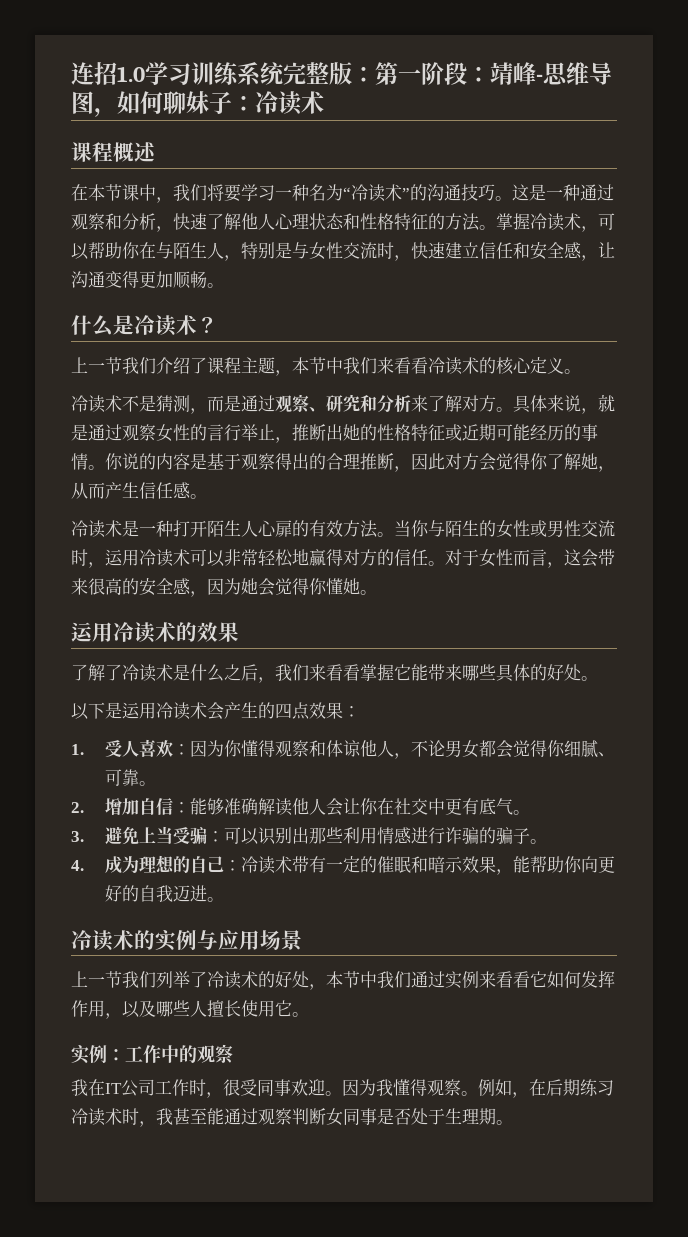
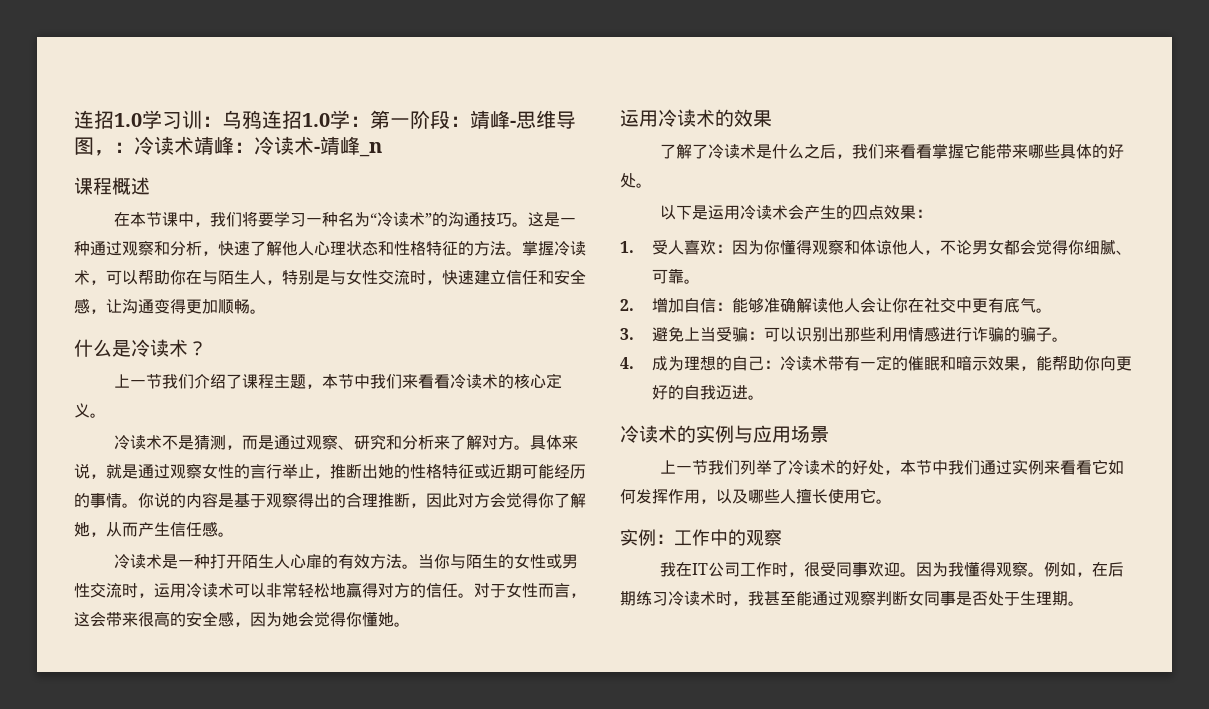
[214,62,352,86] 练系统完整版 -> [202,110,350,129] ：乌鸦连招1.0学
[117,91,324,115] 如何聊妹子：冷读术 -> [114,136,382,157] ：冷读术靖峰：冷读术-靖峰_n

